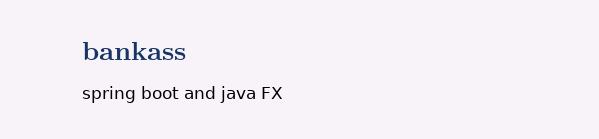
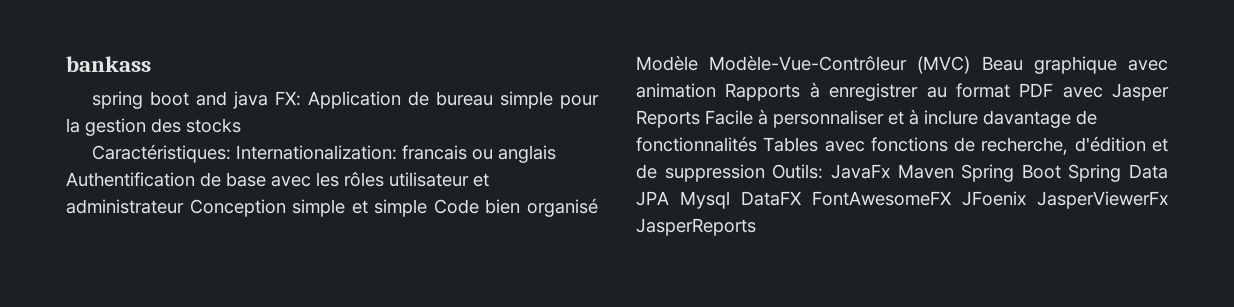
[261,87,283,99] FX -> [275,91,599,109] [66,118,241,136] [92,144,557,163] [66,172,489,187] [66,198,598,217] [636,55,1168,74] [636,82,1169,101] [636,109,1097,128] [636,136,1168,155] [636,164,1168,182] [636,191,1168,209] [636,218,756,236] FX: Application de bureau simple pour la gestion des stocks // Caractéristiques: Internationalization: francais ou anglais Authentification de base avec les rôles utilisateur et administrateur Conception simple et simple Code bien organisé Modèle Modèle-Vue-Contrôleur (MVC) Beau graphique avec animation Rapports à enregistrer au format PDF avec Jasper Reports Facile à personnaliser et à inclure davantage de fonctionnalités Tables avec fonctions de recherche, d'édition et de suppression Outils: JavaFx Maven Spring Boot Spring Data JPA Mysql DataFX FontAwesomeFX JFoenix JasperViewerFx JasperReports

